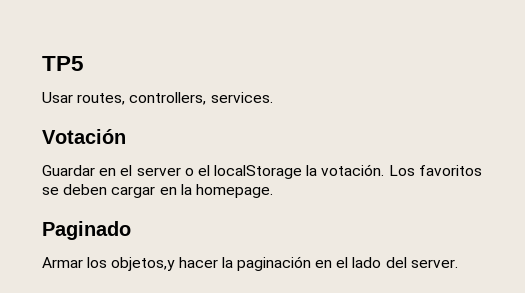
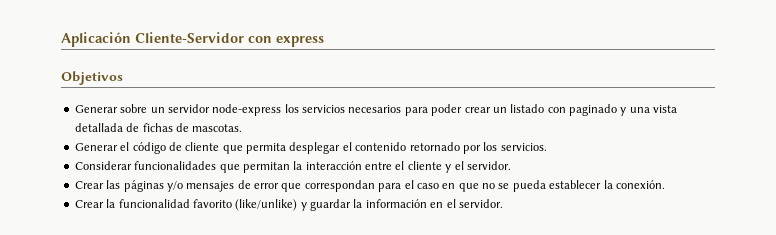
[42,56,84,71] [42,92,273,105] [42,129,126,144] [42,164,482,179] [42,184,273,198] [42,221,131,240] [42,256,458,271] TP5 // Usar routes, controllers, services. // Votación // Guardar en el server o el localStorage la votación. Los favoritos se deben cargar en la homepage. // Paginado // Armar los objetos,y hacer la paginación en el lado del server. -> [61,32,324,47] [61,71,123,85] [74,104,678,116] [74,123,243,132] [74,142,547,154] [74,161,511,173] [74,180,665,192] [74,199,503,211] Aplicación Cliente-Servidor con express // Objetivos // Generar sobre un servidor node-express los servicios necesarios para poder crear un listado con paginado y una vista detallada de fichas de mascotas. // Generar el código de cliente que permita desplegar el contenido retornado por los servicios. // Considerar funcionalidades que permitan la interacción entre el cliente y el servidor. // Crear las páginas y/o mensajes de error que correspondan para el caso en que no se pueda establecer la conexión. // Crear la funcionalidad favorito (like/unlike) y guardar la información en el servidor.

